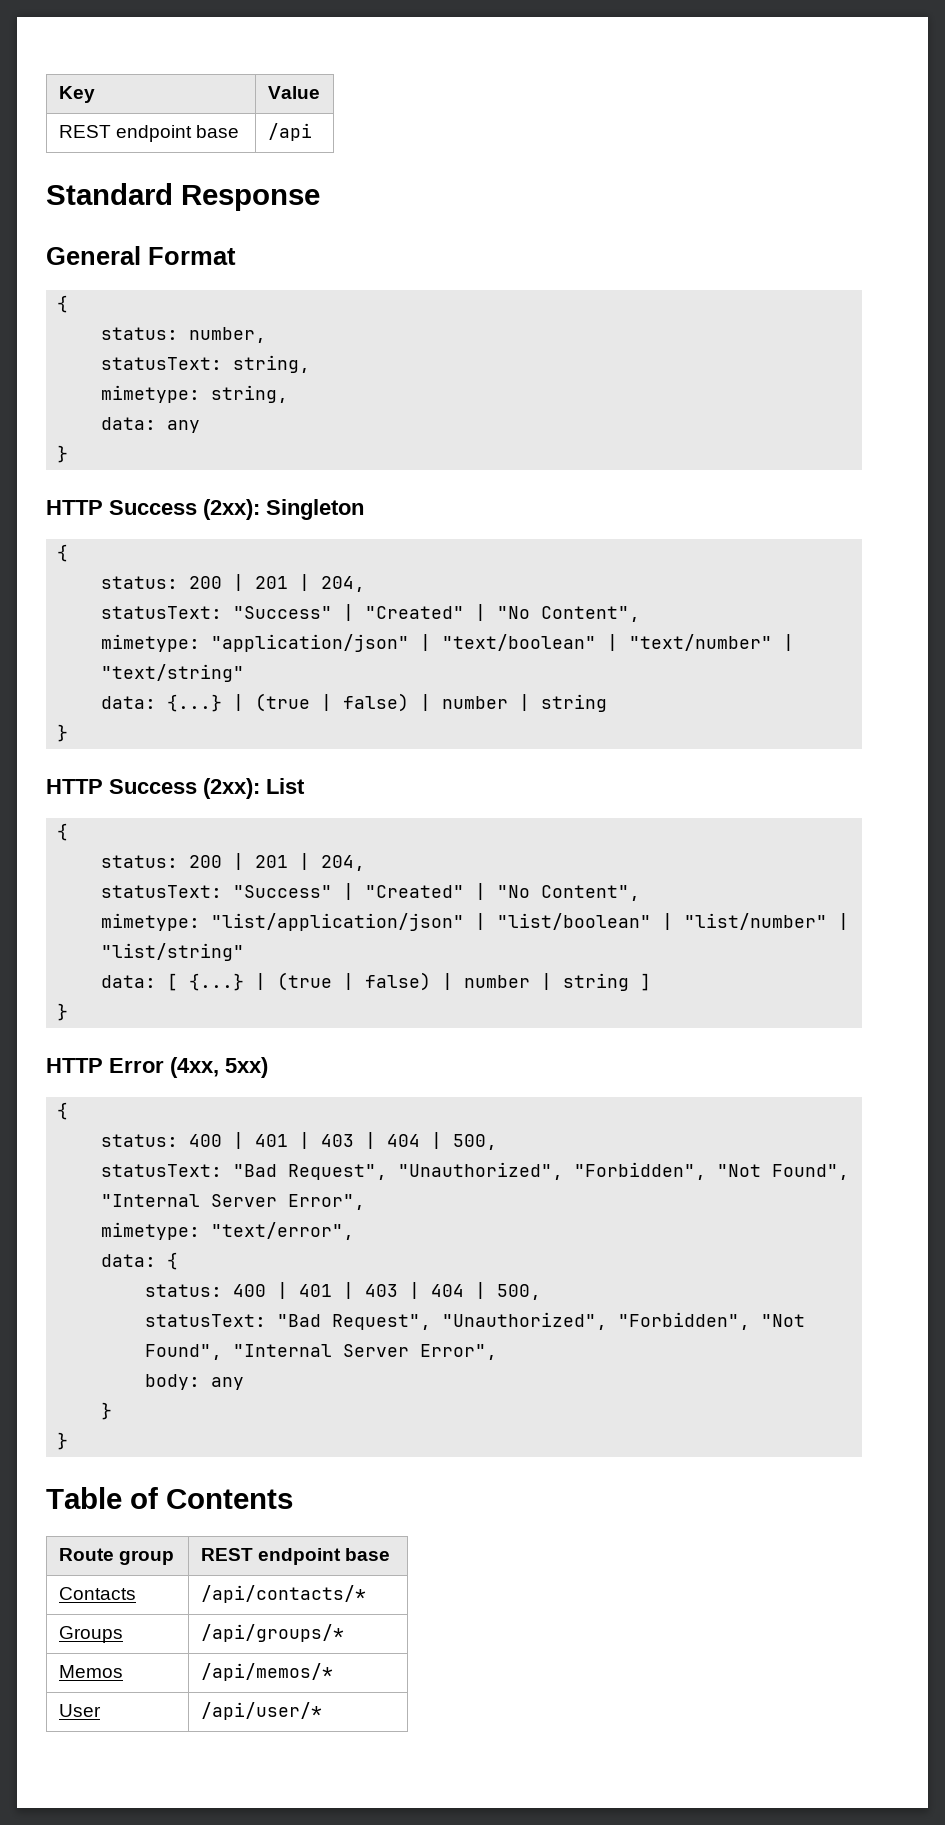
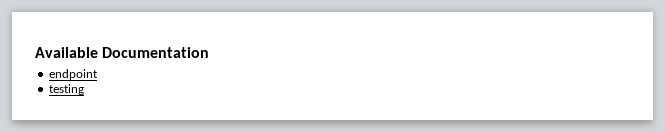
[58,86,95,103] [267,86,320,99] [58,125,239,142] [267,123,312,141] [46,183,320,211] [46,246,236,265] [57,295,69,313] [101,327,267,343] [101,355,311,373] [101,385,289,403] [101,417,201,433] [57,445,69,463] [46,499,364,520] [57,544,69,562] [101,574,366,592] [101,604,641,622] [101,634,795,652] [101,664,245,682] [101,693,608,712] [57,724,69,742] [46,778,305,799] [57,823,69,841] [101,853,366,871] [101,883,641,901] [101,913,850,931] [101,943,245,961] [101,972,652,991] [57,1003,69,1021] [46,1057,268,1078] [57,1102,69,1120] [101,1132,498,1150] [101,1162,850,1180] [101,1194,366,1210] [101,1222,355,1240] [101,1252,179,1270] [145,1282,542,1300] [145,1312,806,1330] [145,1344,498,1360] [145,1374,245,1390] [101,1402,113,1420] [57,1432,69,1450] [46,1487,293,1509] [58,1548,174,1565] [200,1548,390,1565] [58,1587,136,1600] [200,1585,366,1603] [58,1626,123,1643] [200,1624,344,1642] [58,1665,123,1678] [200,1663,333,1681] [58,1704,101,1717] [200,1702,322,1720] Key | Value // REST endpoint base | /api // Standard Response // General Format // { // status: number, // statusText: string, // mimetype: string, // data: any // } // HTTP Success (2xx): Singleton // { // status: 200 | 201 | 204, // statusText: "Success" | "Created" | "No Content", // mimetype: "application/json" | "text/boolean" | "text/number" | "text/string" // data: {...} | (true | false) | number | string // } // HTTP Success (2xx): List // { // status: 200 | 201 | 204, // statusText: "Success" | "Created" | "No Content", // mimetype: "list/application/json" | "list/boolean" | "list/number" | "list/string" // data: [ {...} | (true | false) | number | string ] // } // HTTP Error (4xx, 5xx) // { // status: 400 | 401 | 403 | 404 | 500, // statusText: "Bad Request", "Unauthorized", "Forbidden", "Not Found", "Internal Server Error", // mimetype: "text/error", // data: { // status: 400 | 401 | 403 | 404 | 500, // statusText: "Bad Request", "Unauthorized", "Forbidden", "Not Found", "Internal Server Error", // body: any // } // } // Table of Contents // Route group | REST endpoint base // Contacts | /api/contacts/* // Groups | /api/groups/* // Memos | /api/memos/* // User | /api/user/* -> [35,47,210,58] [48,69,98,80] [48,84,84,95] Available Documentation // endpoint // testing

